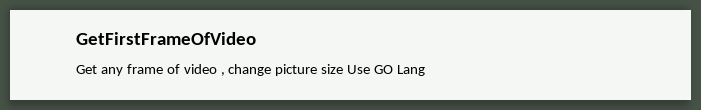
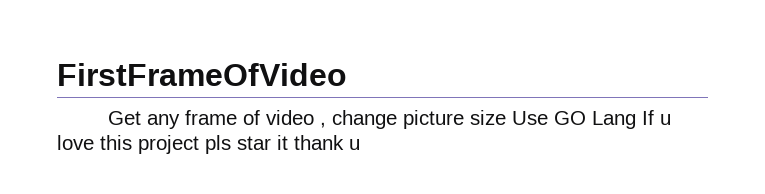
[76,32,256,45] GetFirstFrameOfVideo -> [57,63,347,86] FirstFrameOfVideo
(426, 70) none -> [641,110,671,125] [57,135,360,154] If u love this project pls star it thank u

